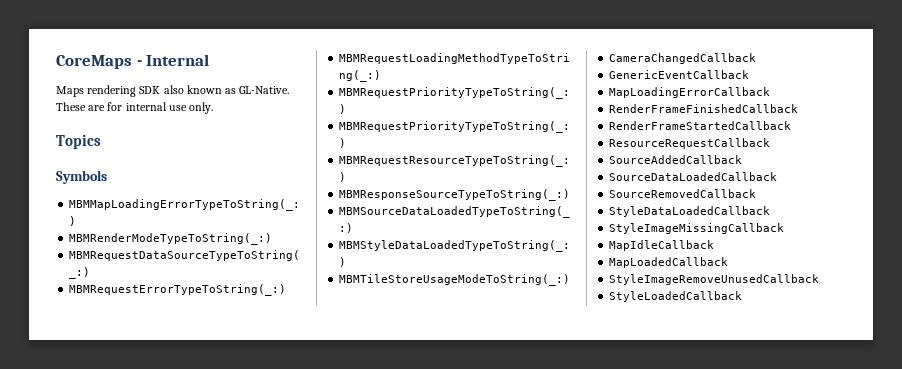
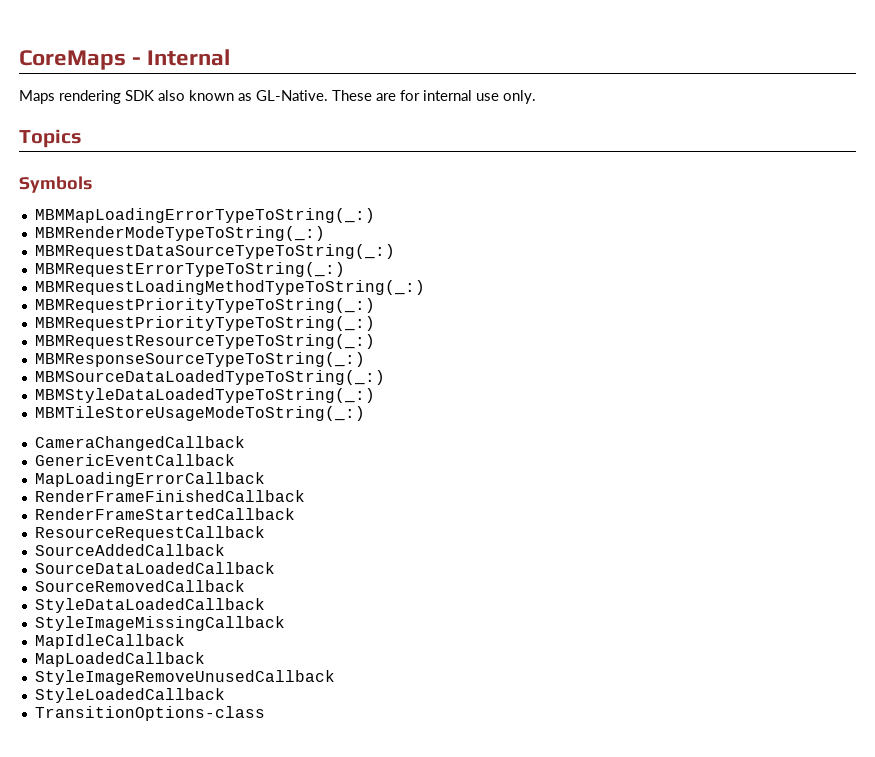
(743, 296) none -> [34,706,265,721] // TransitionOptions-class

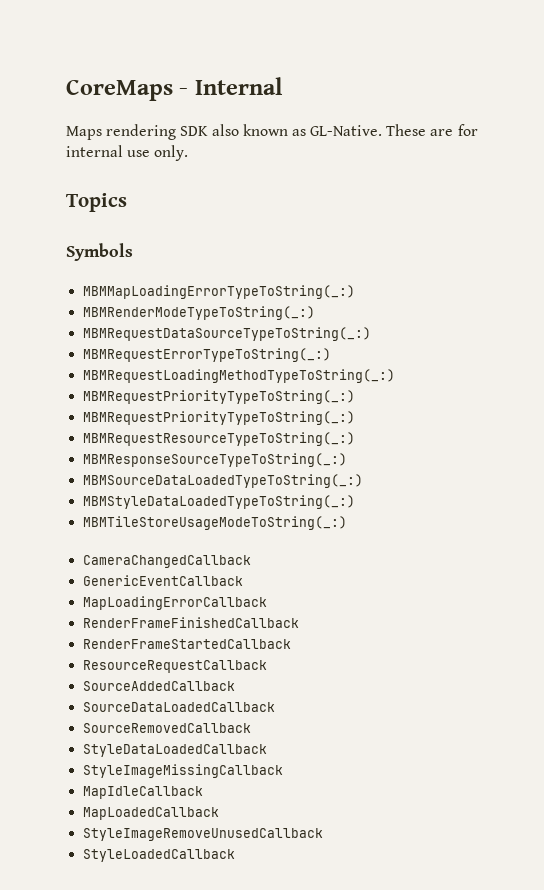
[34,706,265,721] // TransitionOptions-class -> (236, 855) none

